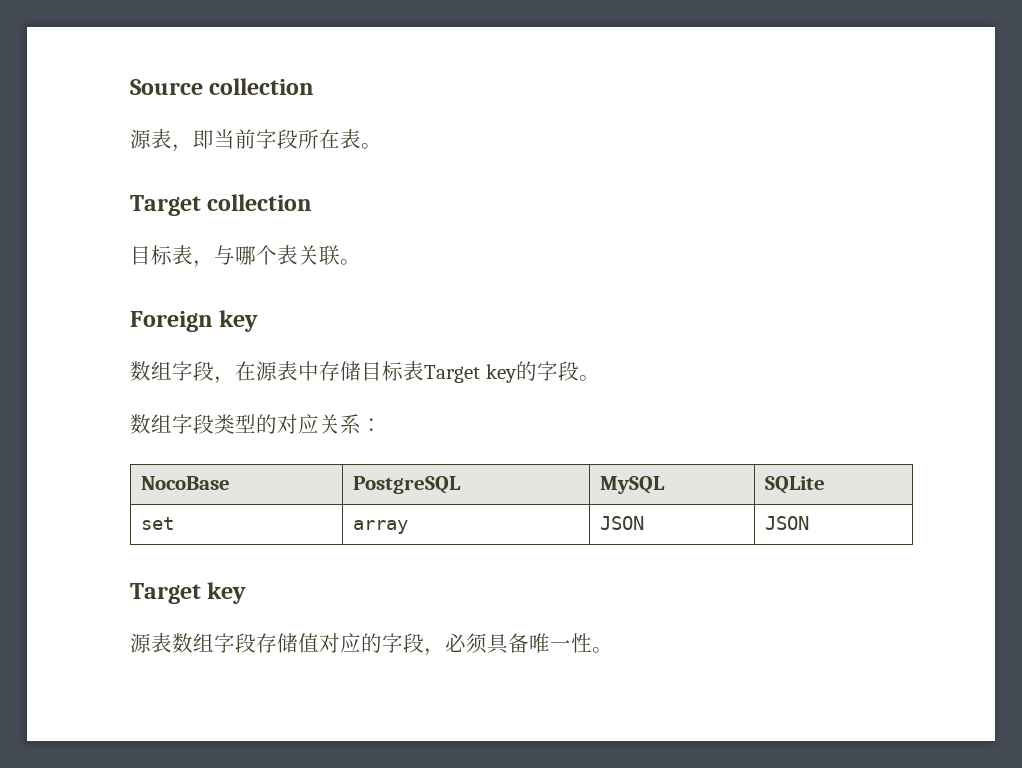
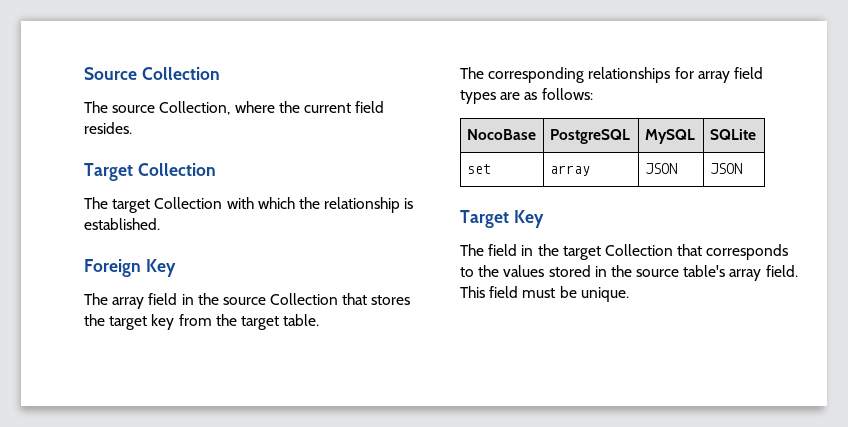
[209,78,315,95] [130,129,382,152] [130,194,313,216] [130,245,361,268] [130,310,259,332] [130,361,600,384] [130,414,382,434] collection // 源表，即当前字段所在表。 // Target collection // 目标表，与哪个表关联。 // Foreign key // 数组字段，在源表中存储目标表Target key的字段。 // 数组字段类型的对应关系： -> [141,67,220,80] [84,101,385,115] [84,122,132,134] [84,163,216,181] [84,197,414,213] [84,218,160,230] [84,259,176,277] [84,293,411,309] [84,314,320,330] [460,67,763,83] [460,88,593,104] Collection // The source Collection, where the current field resides. // Target Collection // The target Collection with which the relationship is established. // Foreign Key // The array field in the source Collection that stores the target key from the target table. // The corresponding relationships for array field types are as follows:
[207,582,247,604] [130,633,613,656] key // 源表数组字段存储值对应的字段，必须具备唯一性。 -> [513,210,544,228] [460,244,789,260] [460,265,798,281] [460,286,629,302] Key // The field in the target Collection that corresponds to the values stored in the source table's array field. This field must be unique.

